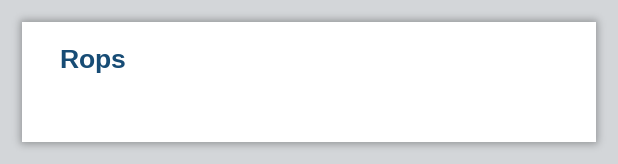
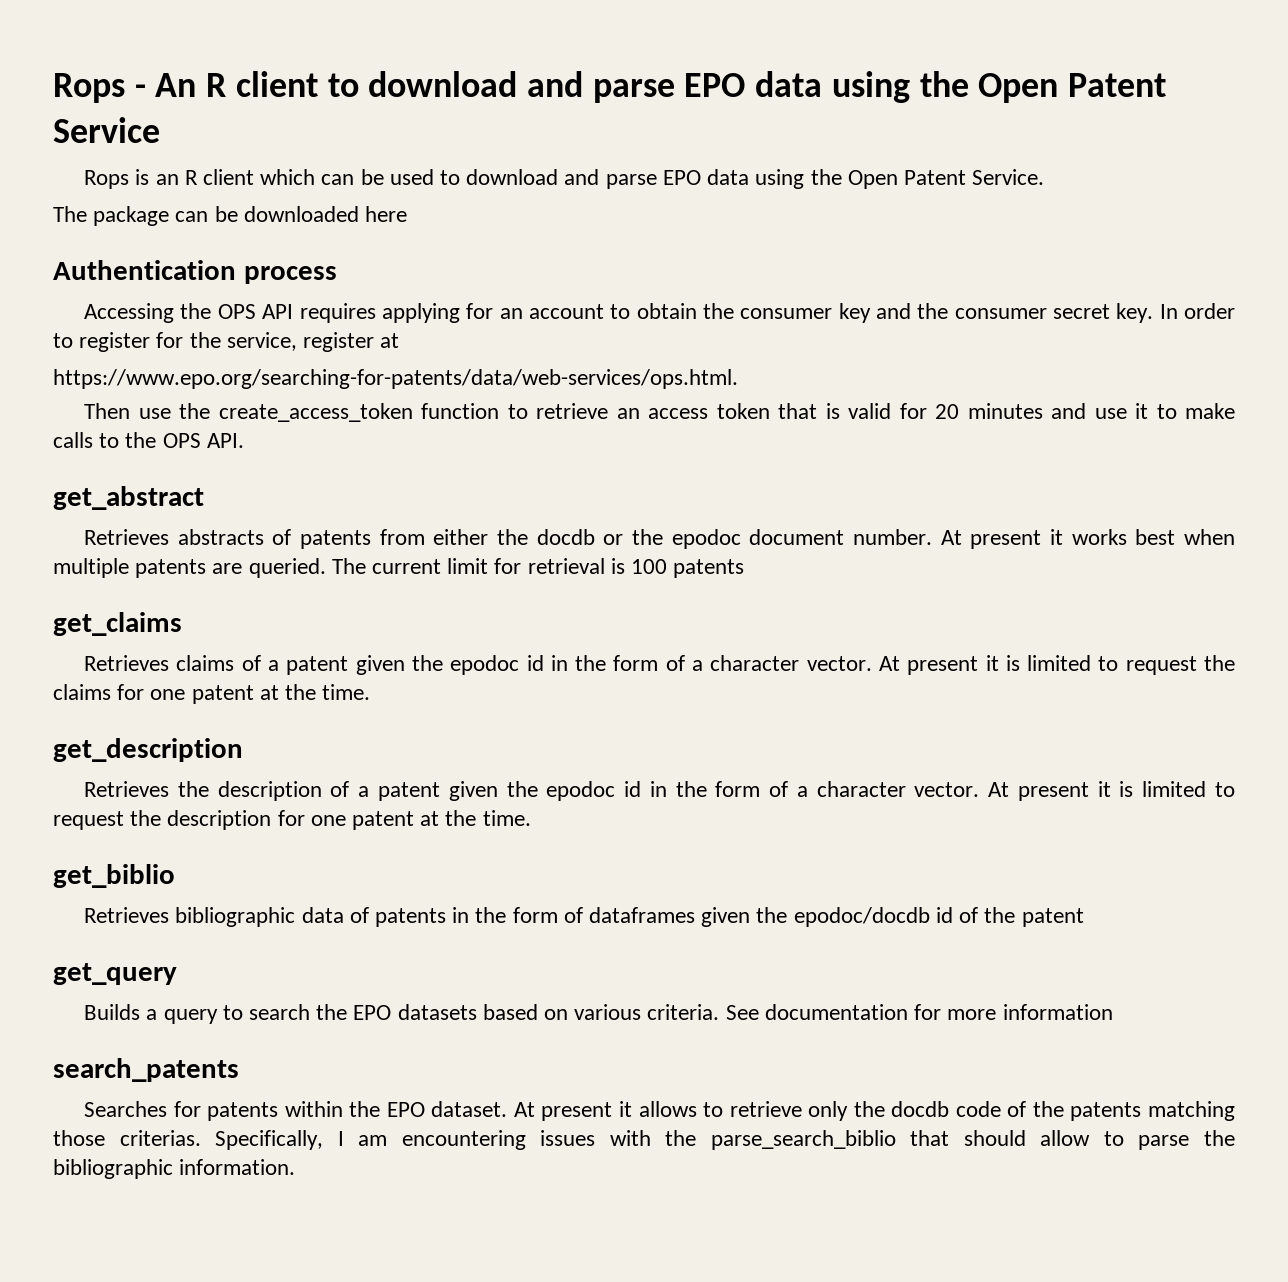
[60,50,126,73] Rops -> [53,71,1167,103] [53,117,160,143] [84,169,1045,189] [53,206,408,226] [53,260,337,284] [84,303,1235,323] [53,332,400,352] [53,369,738,389] [84,403,1235,422] [53,432,244,448] [53,486,204,510] [84,529,1235,549] [53,558,745,578] [53,612,182,636] [84,655,1236,675] [53,684,371,704] [53,738,243,762] [84,781,1236,801] [53,810,531,830] [53,864,175,888] [84,907,1084,927] [53,963,177,985] [84,1004,1113,1024] [53,1058,239,1082] [84,1101,1236,1121] [53,1130,1235,1150] [53,1159,296,1179] Rops - An R client to download and parse EPO data using the Open Patent Service // Rops is an R client which can be used to download and parse EPO data using the Open Patent Service. // The package can be downloaded here // Authentication process // Accessing the OPS API requires applying for an account to obtain the consumer key and the consumer secret key. In order to register for the service, register at // https://www.epo.org/searching-for-patents/data/web-services/ops.html. // Then use the create_access_token function to retrieve an access token that is valid for 20 minutes and use it to make calls to the OPS API. // get_abstract // Retrieves abstracts of patents from either the docdb or the epodoc document number. At present it works best when multiple patents are queried. The current limit for retrieval is 100 patents // get_claims // Retrieves claims of a patent given the epodoc id in the form of a character vector. At present it is limited to request the claims for one patent at the time. // get_description // Retrieves the description of a patent given the epodoc id in the form of a character vector. At present it is limited to request the description for one patent at the time. // get_biblio // Retrieves bibliographic data of patents in the form of dataframes given the epodoc/docdb id of the patent // get_query // Builds a query to search the EPO datasets based on various criteria. See documentation for more information // search_patents // Searches for patents within the EPO dataset. At present it allows to retrieve only the docdb code of the patents matching those criterias. Specifically, I am encountering issues with the parse_search_biblio that should allow to parse the bibliographic information.

